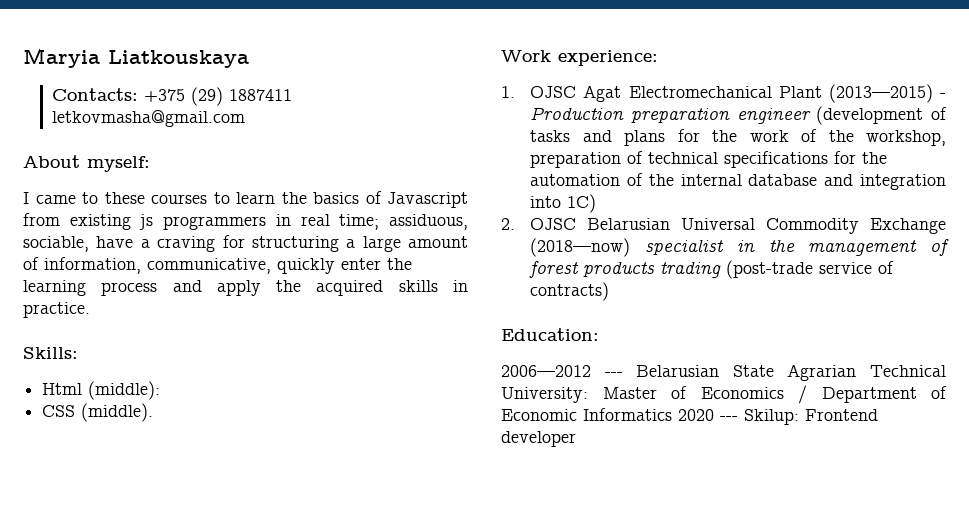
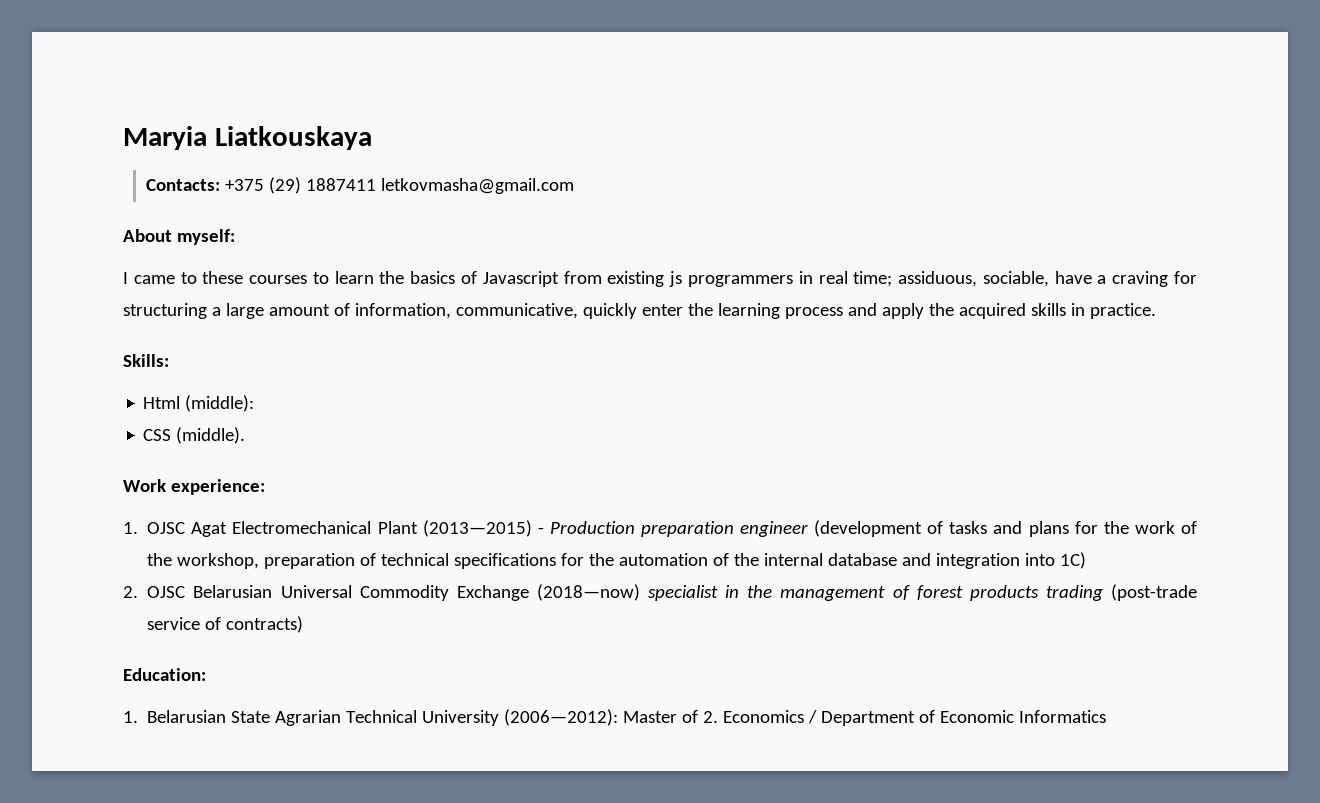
[501,365,623,377] 2006—2012 --- -> [123,711,138,723] 1.
[501,387,588,403] University: -> [422,709,619,726] University (2006—2012):
(687, 392) none -> [703,711,719,723] 2.
[678,409,878,425] [501,431,576,447] 2020 --- Skilup: Frontend developer -> (1107, 716) none

